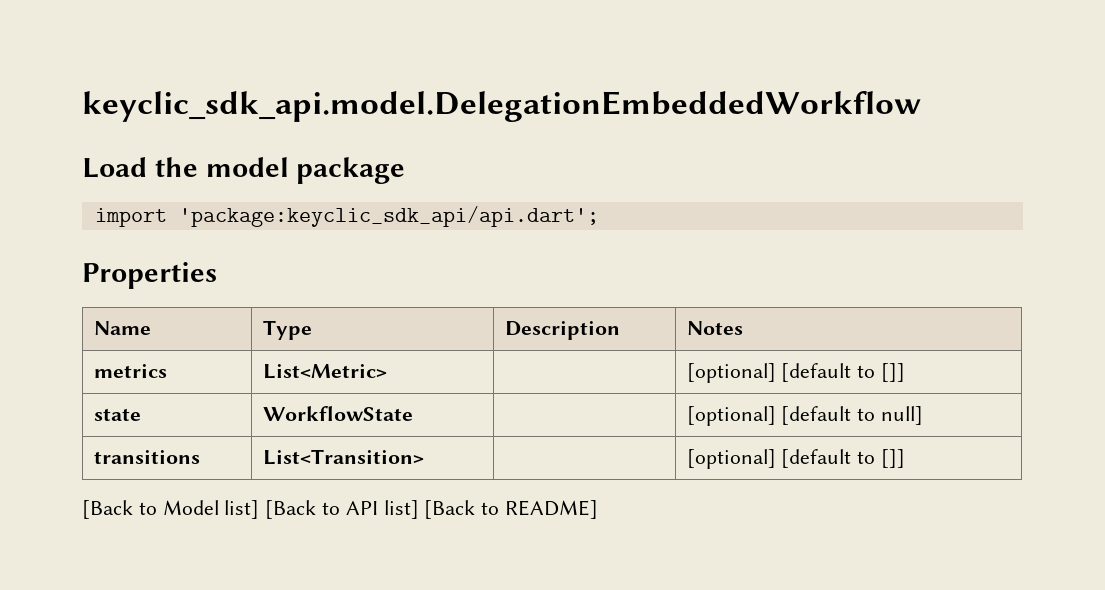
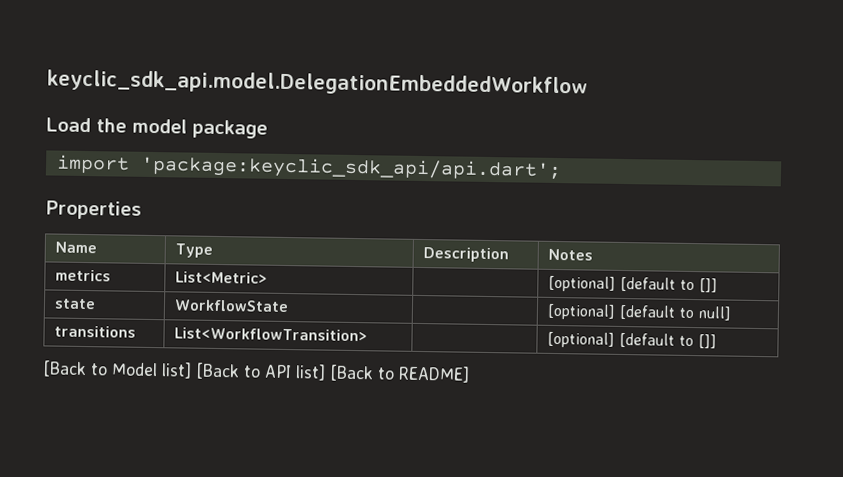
[262,449,424,465] List<Transition> -> [174,327,368,342] List<WorkflowTransition>

